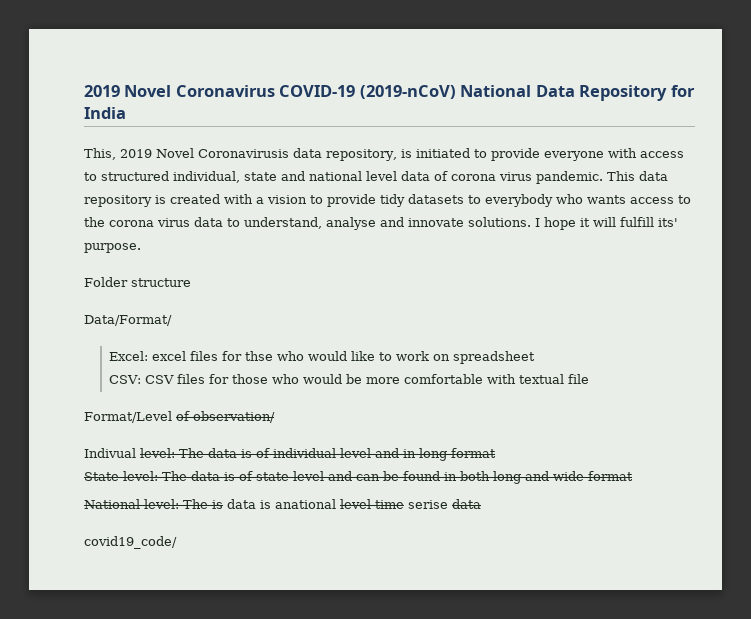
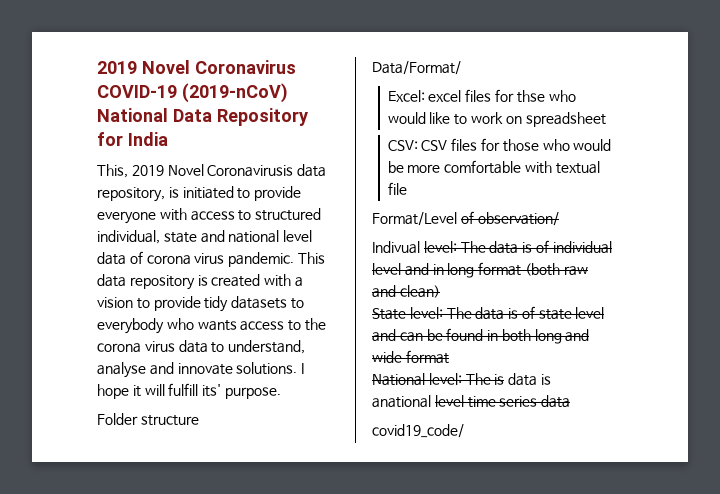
(496, 453) none -> [524,263,588,276] [372,285,440,298] (both raw and clean)
[408,500,448,509] serise -> [499,396,538,407] series

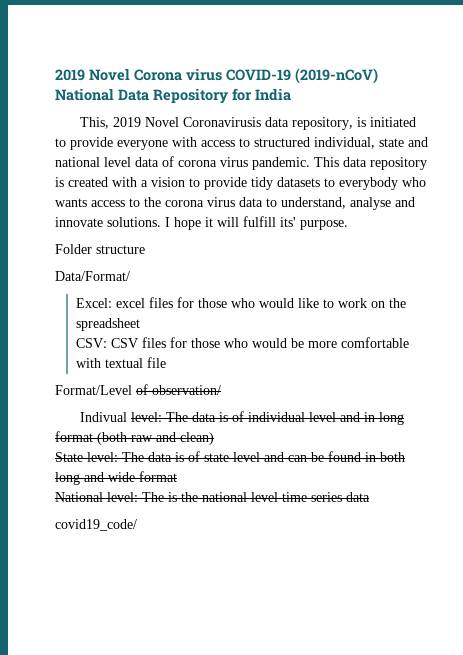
[97,60,296,74] 2019 Novel Coronavirus -> [55,68,222,81] 2019 Novel Corona virus
[516,90,545,103] thse -> [198,298,228,308] those
(522, 120) none -> [389,298,407,308] the
[508,373,551,386] [372,395,431,408] data is anational -> [181,492,247,502] the national

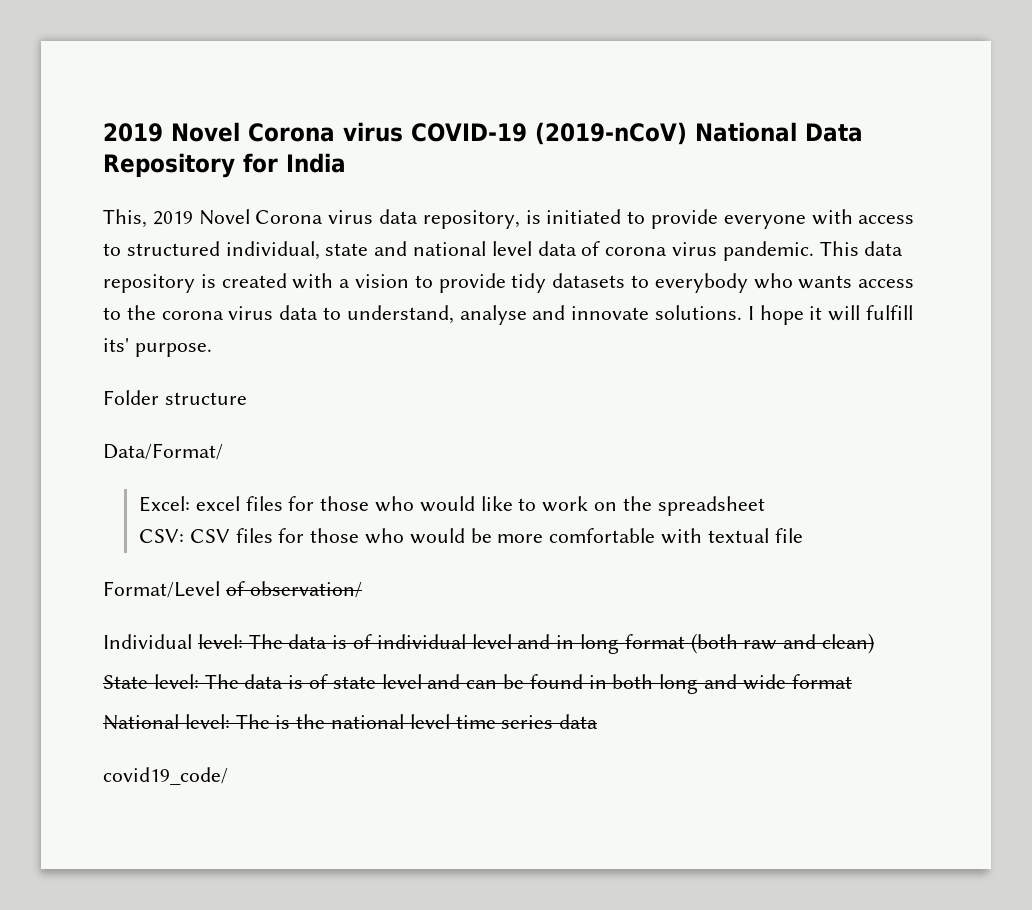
[182,117,261,127] Coronavirusis -> [255,210,374,224] Corona virus
[79,412,127,422] Indivual -> [103,634,192,649] Individual

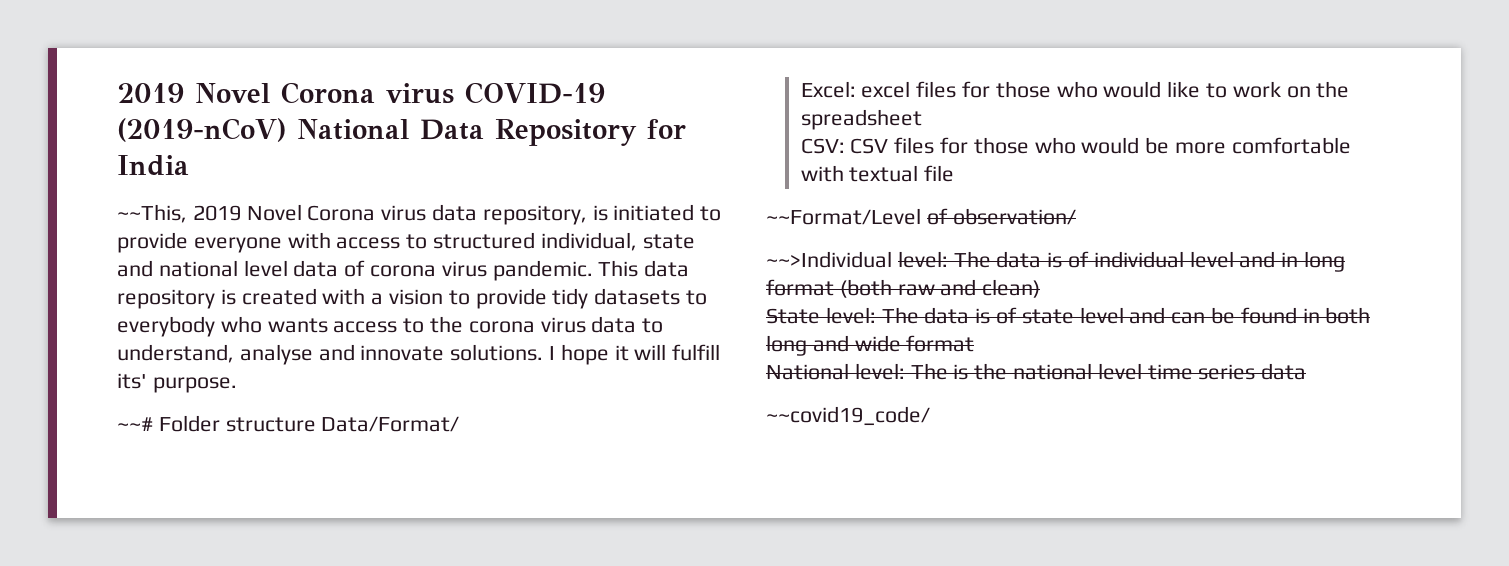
[103,209,147,228] This, -> [117,204,187,223] ~~This,
(212, 350) none -> [117,417,153,431] ~~#
(247, 398) // -> (316, 424) none
[103,581,220,598] Format/Level -> [766,208,921,225] ~~Format/Level
[103,634,192,649] Individual -> [766,251,892,268] ~~>Individual
[103,767,228,785] covid19_code/ -> [766,406,930,426] ~~covid19_code/

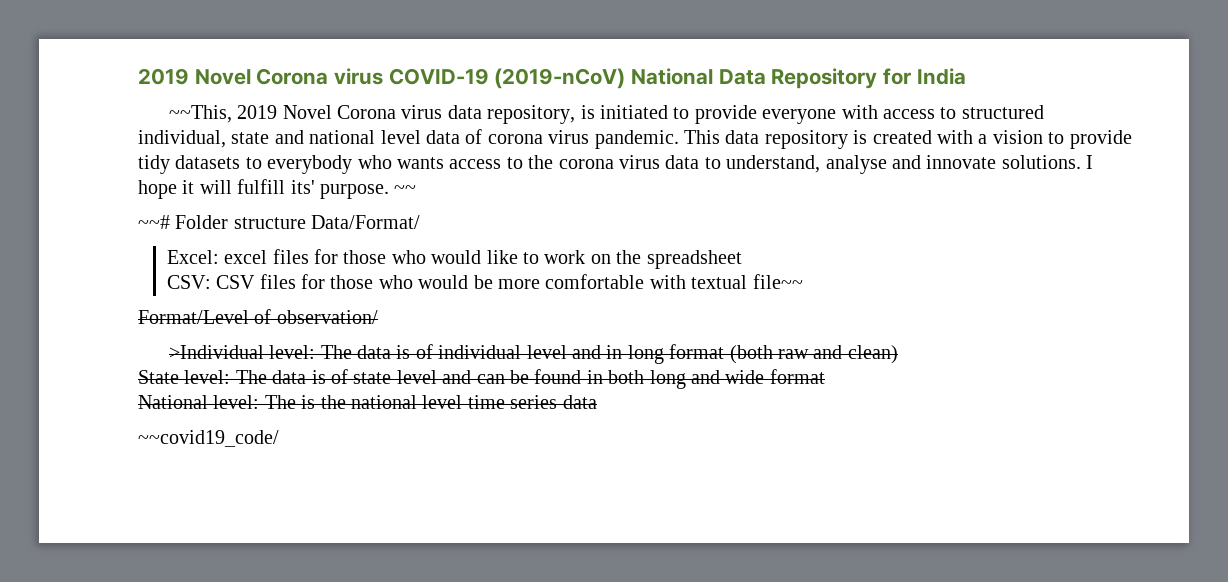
(237, 385) none -> [394,185,417,194] ~~
[924,165,955,182] [766,208,921,225] file // ~~Format/Level -> [752,274,803,289] [138,310,249,324] file~~ // Format/Level
[766,251,892,268] ~~>Individual -> [168,345,264,359] >Individual

